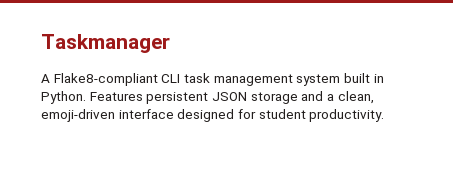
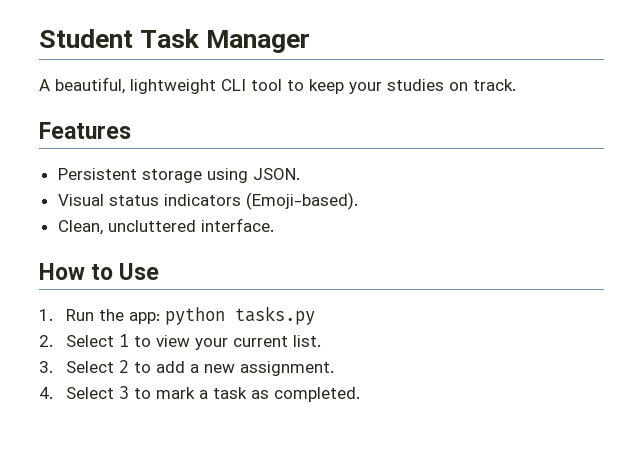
[41,34,170,53] [41,73,384,86] [41,91,374,104] [41,109,385,122] Taskmanager // A Flake8-compliant CLI task management system built in Python. Features persistent JSON storage and a clean, emoji-driven interface designed for student productivity. -> [39,29,311,53] [39,77,516,94] [39,122,131,139] [57,168,300,183] [57,192,358,210] [57,218,274,235] [39,263,160,280] [39,306,315,325] [39,334,321,350] [39,360,334,376] [39,386,360,402] Student Task Manager // A beautiful, lightweight CLI tool to keep your studies on track. // Features // Persistent storage using JSON. // Visual status indicators (Emoji-based). // Clean, uncluttered interface. // How to Use // 1. Run the app: python tasks.py // 2. Select 1 to view your current list. // 3. Select 2 to add a new assignment. // 4. Select 3 to mark a task as completed.

